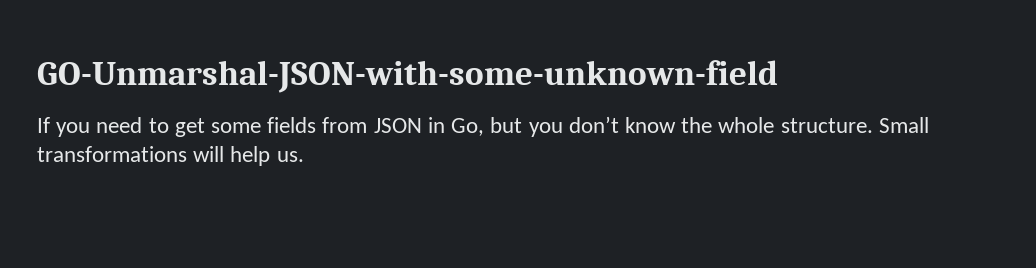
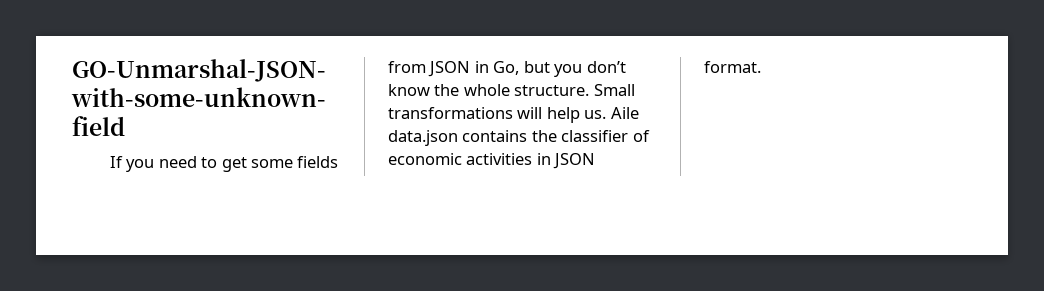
(304, 156) none -> [610,107,639,119] [388,130,650,146] [388,153,596,169] [704,61,761,73] Аile data.json contains the classifier of economic activities in JSON format.

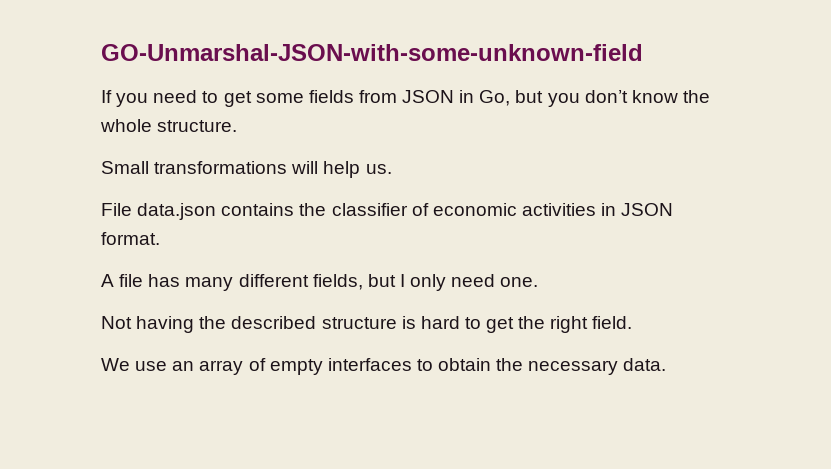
(590, 90) none -> (238, 126) //
[610,107,639,119] Аile -> [101,203,132,216] // File
(761, 67) none -> [101,274,539,291] [101,316,633,333] [101,358,667,375] // A file has many different fields, but I only need one. // Not having the described structure is hard to get the right field. // We use an array of empty interfaces to obtain the necessary data.

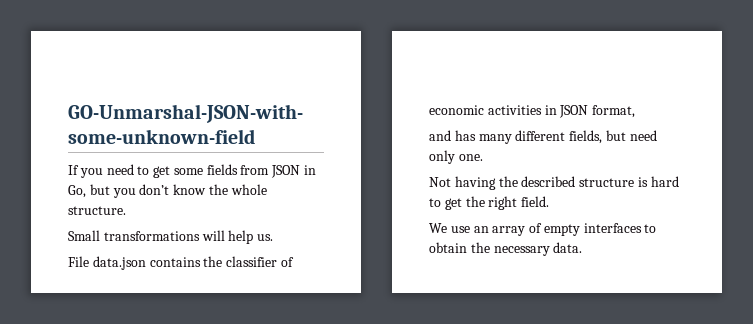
[101,232,160,245] [101,274,144,287] format. // A file -> [592,105,636,118] [429,130,451,141] format, // and
[399,274,496,291] I only need -> [629,130,657,141] [429,150,455,164] need only

